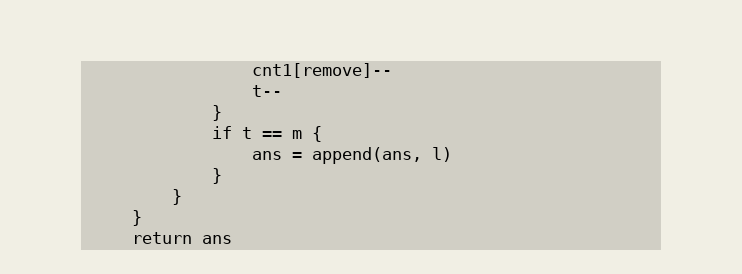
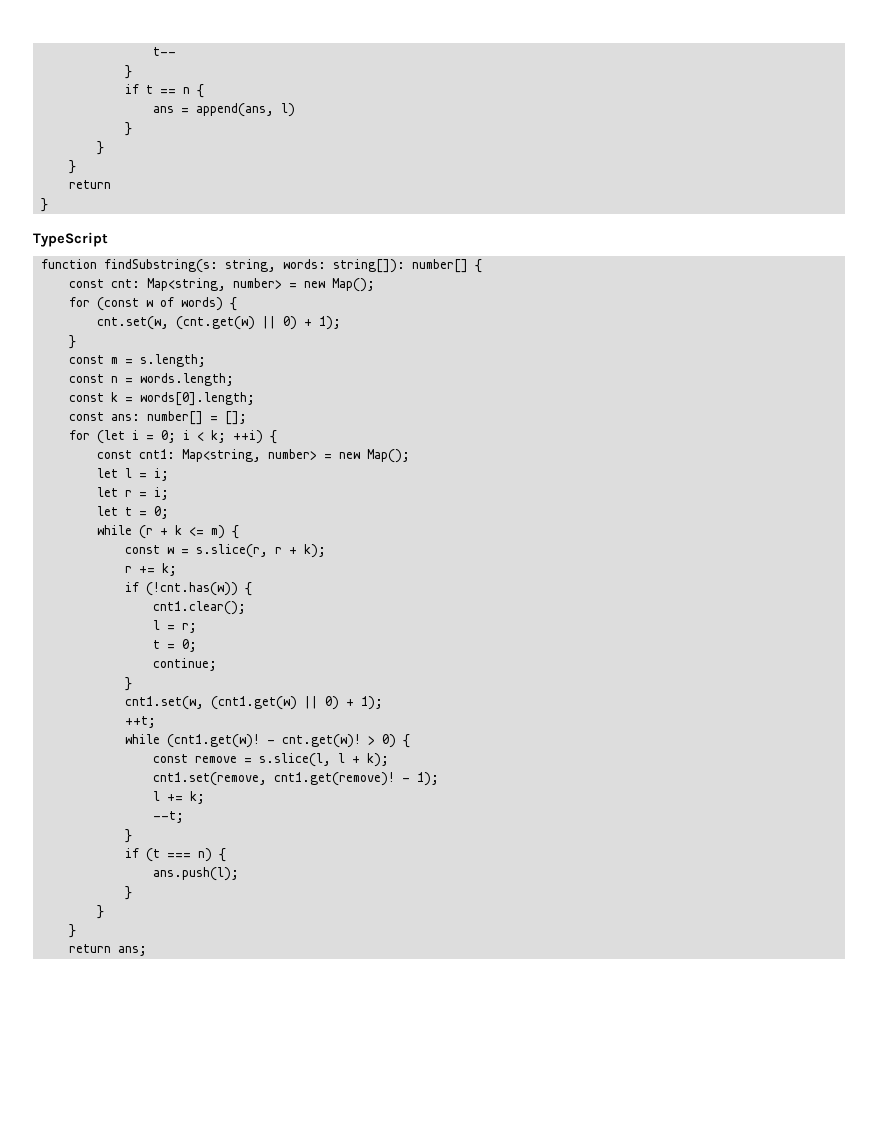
[251,63,392,78] cnt1[remove]-- // -> (153, 51) none
[291,130,302,139] m -> [183,87,191,94] n
[201,235,232,244] ans -> [41,198,49,212] [33,232,108,247] [41,259,483,273] [69,278,376,292] [69,297,238,311] [97,316,342,330] [69,335,77,349] [69,354,207,367] [69,373,235,386] [69,392,256,406] [69,411,248,425] [69,430,278,444] [97,449,411,463] [97,468,170,481] [97,487,170,500] [97,506,170,519] [97,525,240,539] [125,544,327,558] [125,563,178,576] [125,582,253,596] [153,601,247,615] [153,620,198,633] [153,639,198,652] [153,658,218,671] [125,677,133,691] [125,696,384,710] [125,716,157,728] [125,734,411,748] [153,753,390,767] [153,772,440,786] [153,791,206,804] [153,811,185,823] [125,829,133,843] [125,848,227,862] [153,867,240,881] [125,886,133,900] [97,905,105,919] [69,924,77,938] [69,944,148,956] // } // TypeScript // function findSubstring(s: string, words: string[]): number[] { // const cnt: Map<string, number> = new Map(); // for (const w of words) { // cnt.set(w, (cnt.get(w) || 0) + 1); // } // const m = s.length; // const n = words.length; // const k = words[0].length; // const ans: number[] = []; // for (let i = 0; i < k; ++i) { // const cnt1: Map<string, number> = new Map(); // let l = i; // let r = i; // let t = 0; // while (r + k <= m) { // const w = s.slice(r, r + k); // r += k; // if (!cnt.has(w)) { // cnt1.clear(); // l = r; // t = 0; // continue; // } // cnt1.set(w, (cnt1.get(w) || 0) + 1); // ++t; // while (cnt1.get(w)! - cnt.get(w)! > 0) { // const remove = s.slice(l, l + k); // cnt1.set(remove, cnt1.get(remove)! - 1); // l += k; // --t; // } // if (t === n) { // ans.push(l); // } // } // } // return ans;

